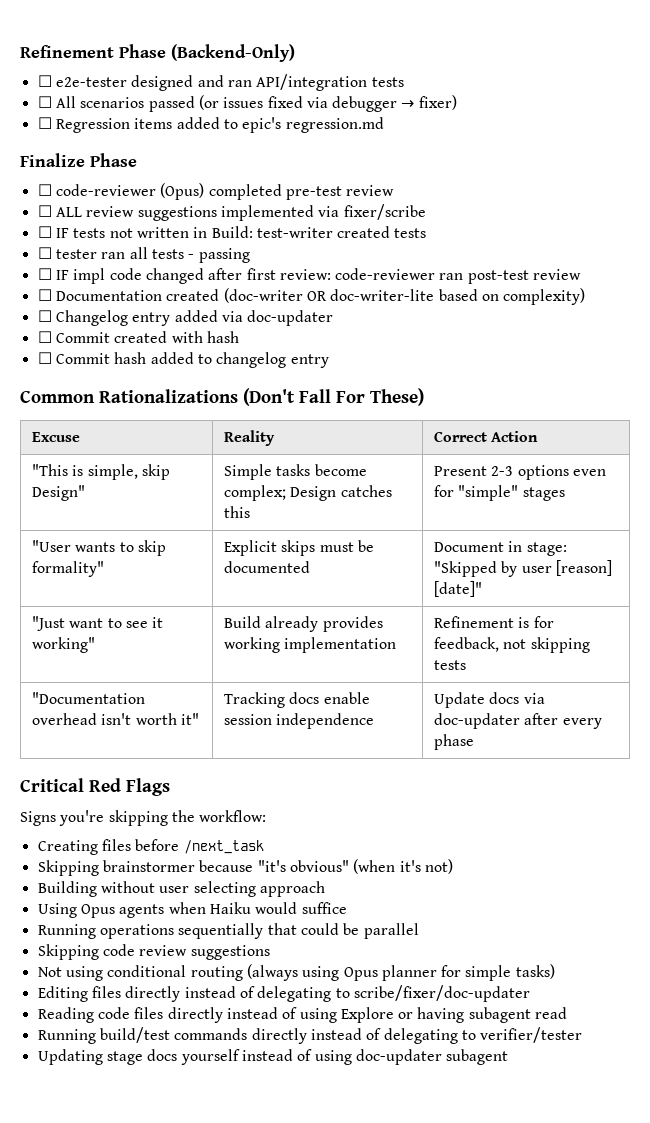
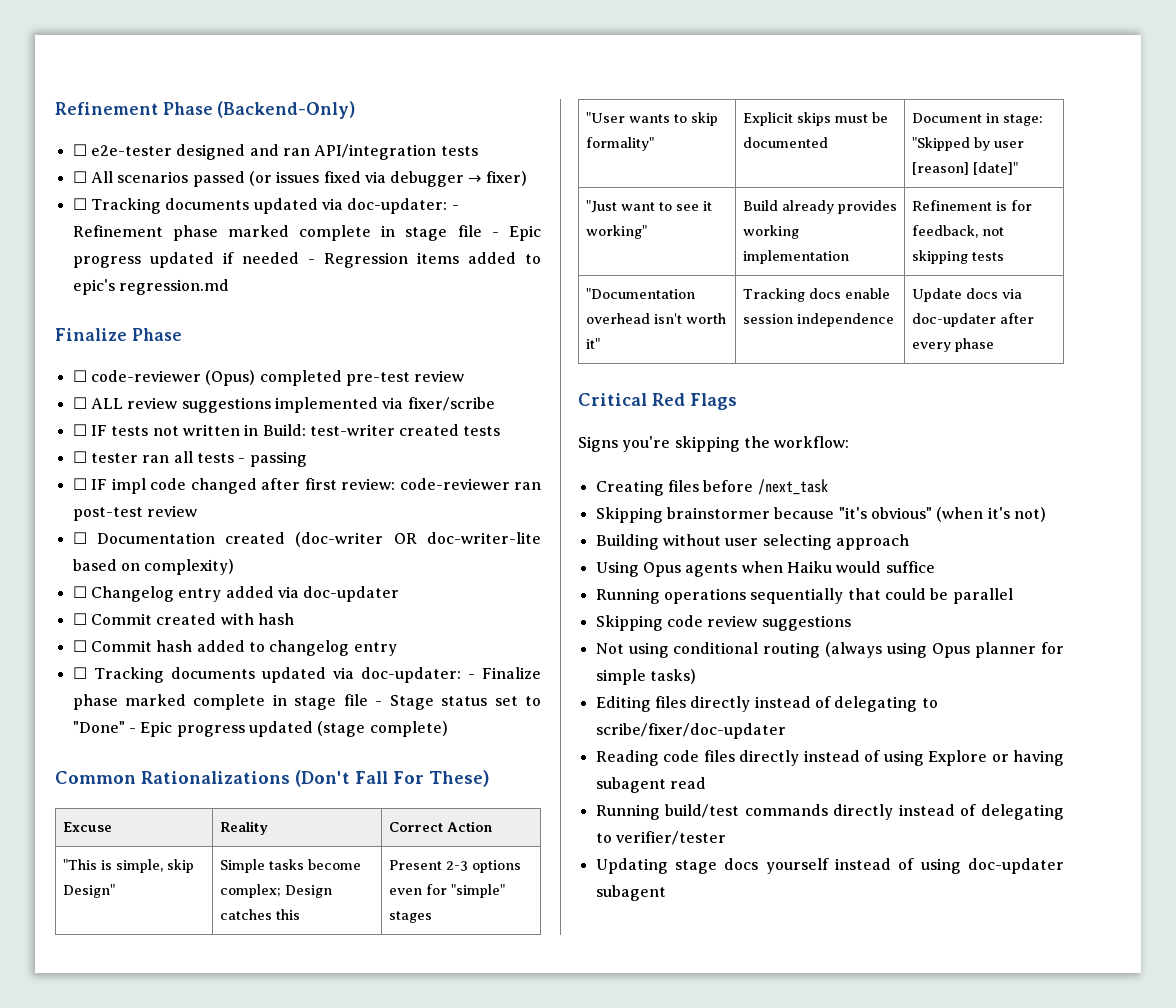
(52, 123) none -> [90,198,459,214] [72,225,541,241] [72,252,315,268] Tracking documents updated via doc-updater: - Refinement phase marked complete in stage file - Epic progress updated if needed -
(329, 361) none -> [72,667,541,683] [72,694,541,710] [72,721,448,737] // ☐ Tracking documents updated via doc-updater: - Finalize phase marked complete in stage file - Stage status set to "Done" - Epic progress updated (stage complete)

